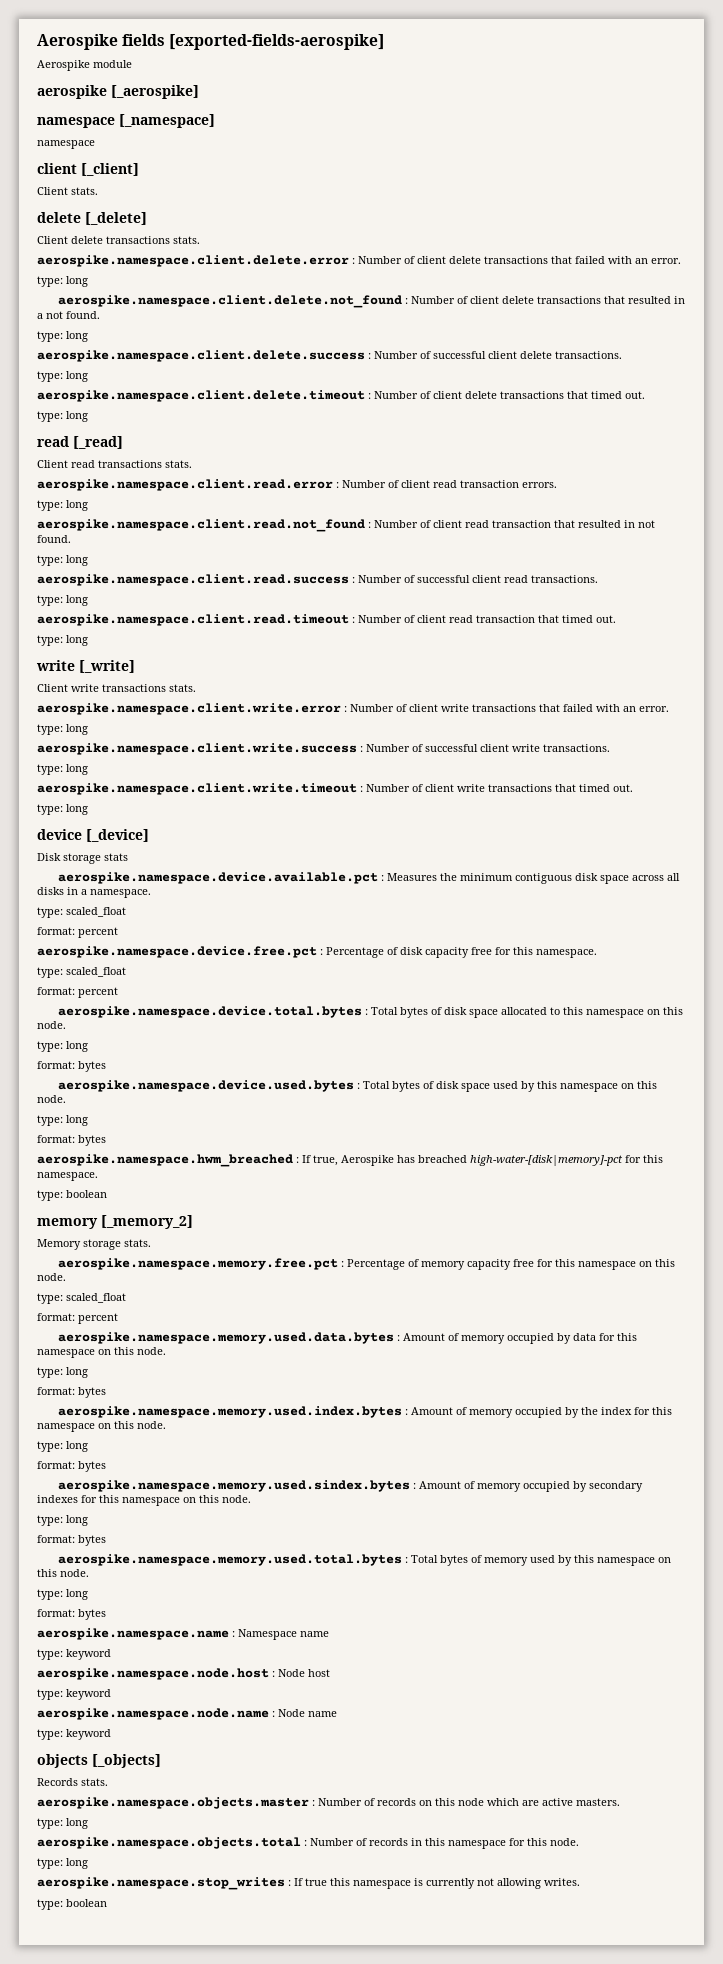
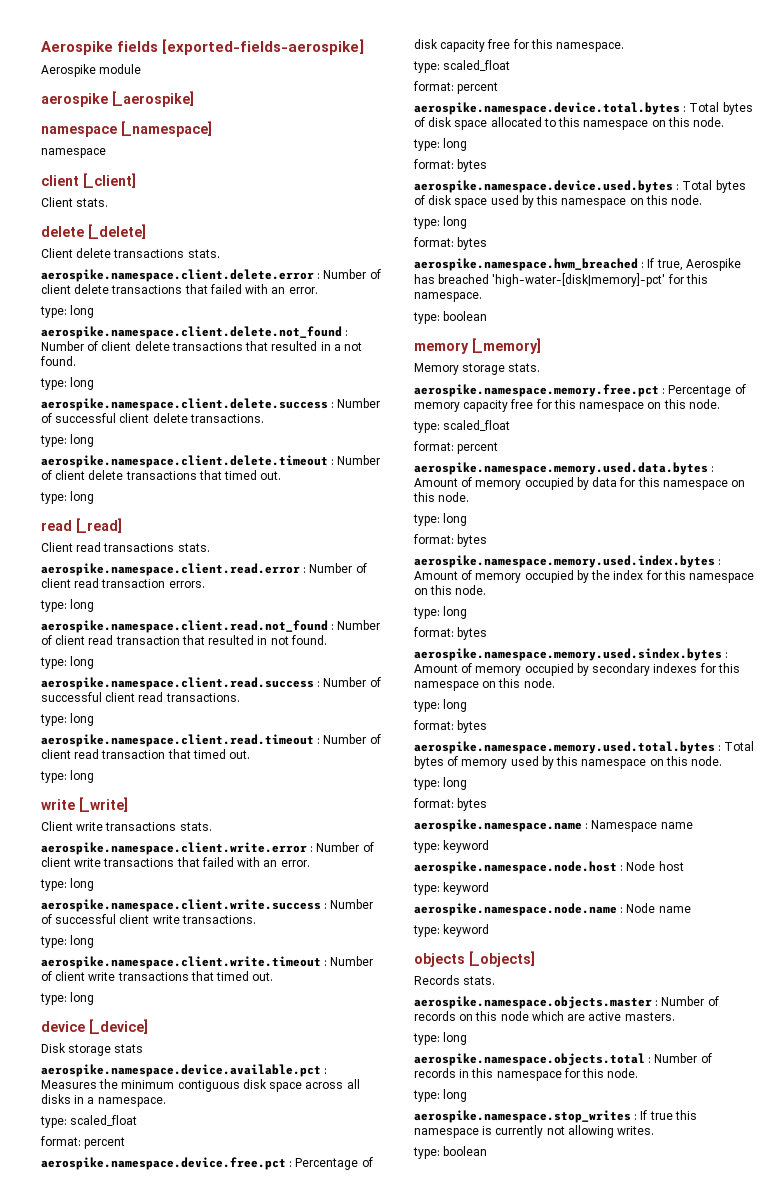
[470,1155,623,1166] high-water-[disk|memory]-pct -> [492,273,666,287] 'high-water-[disk|memory]-pct'
[101,1215,193,1229] [_memory_2] -> [472,338,541,354] [_memory]

